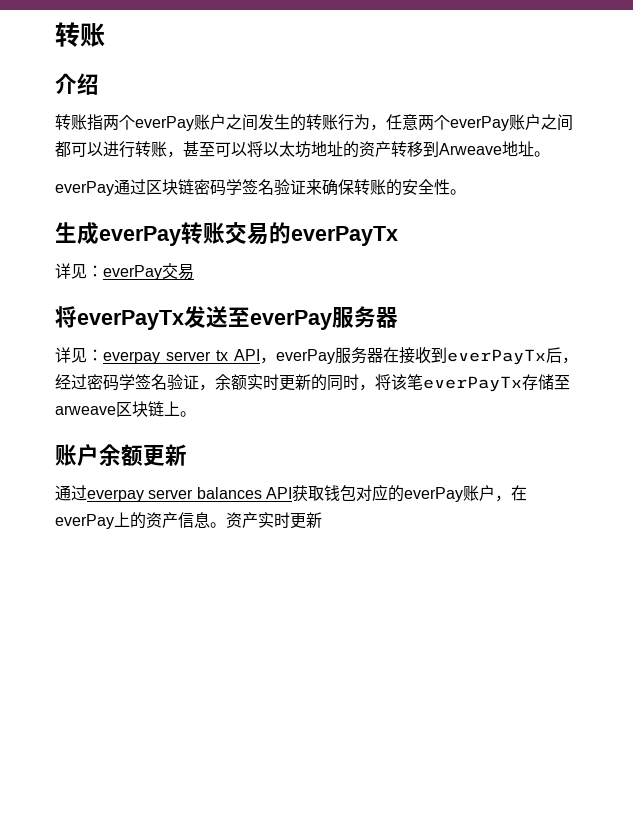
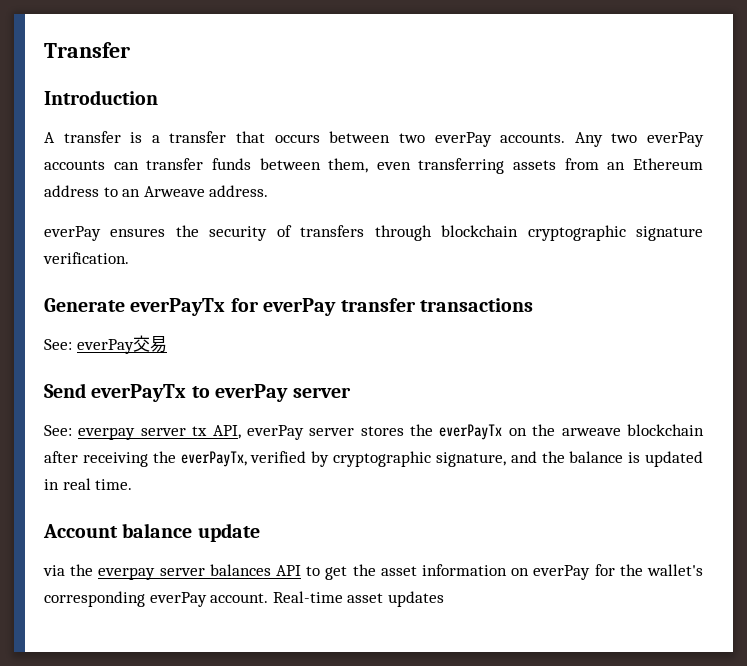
[55,22,105,47] [55,73,99,95] [55,114,573,131] [55,141,550,158] [55,179,466,196] [55,222,398,246] [55,263,194,280] [55,306,398,330] [55,347,578,365] [55,374,570,392] [55,401,196,417] [55,444,187,466] [55,484,527,502] [55,512,322,529] 转账 // 介绍 // 转账指两个everPay账户之间发生的转账行为，任意两个everPay账户之间都可以进行转账，甚至可以将以太坊地址的资产转移到Arweave地址。 // everPay通过区块链密码学签名验证来确保转账的安全性。 // 生成everPay转账交易的everPayTx // 详见：everPay交易 // 将everPayTx发送至everPay服务器 // 详见：everpay server tx API，everPay服务器在接收到everPayTx后，经过密码学签名验证，余额实时更新的同时，将该笔everPayTx存储至arweave区块链上。 // 账户余额更新 // 通过everpay server balances API获取钱包对应的everPay账户，在everPay上的资产信息。资产实时更新 -> [44,42,130,58] [44,90,158,105] [44,131,704,147] [44,158,703,174] [44,185,269,197] [44,225,703,241] [43,252,129,264] [44,298,533,316] [44,335,167,354] [44,383,351,402] [44,424,704,440] [44,451,704,467] [44,478,133,490] [43,523,260,542] [43,564,703,580] [44,591,444,607] Transfer // Introduction // A transfer is a transfer that occurs between two everPay accounts. Any two everPay accounts can transfer funds between them, even transferring assets from an Ethereum address to an Arweave address. // everPay ensures the security of transfers through blockchain cryptographic signature verification. // Generate everPayTx for everPay transfer transactions // See: everPay交易 // Send everPayTx to everPay server // See: everpay server tx API, everPay server stores the everPayTx on the arweave blockchain after receiving the everPayTx, verified by cryptographic signature, and the balance is updated in real time. // Account balance update // via the everpay server balances API to get the asset information on everPay for the wallet's corresponding everPay account. Real-time asset updates

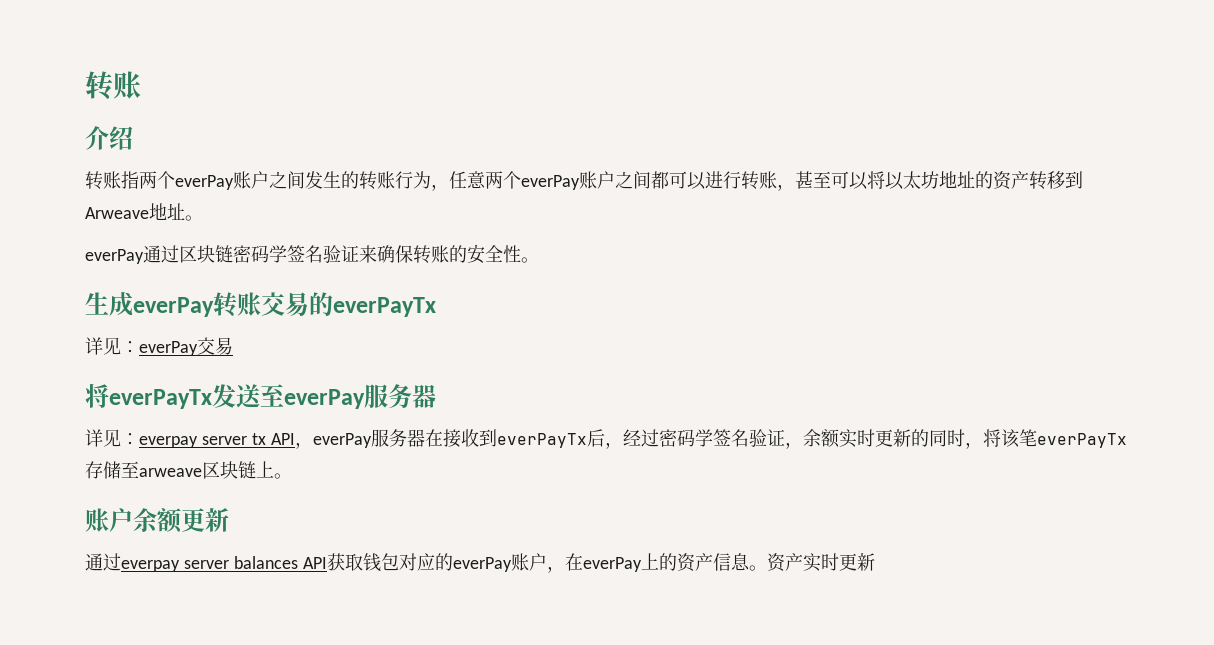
[44,42,130,58] [44,90,158,105] [44,131,704,147] [44,158,703,174] [44,185,269,197] [44,225,703,241] [43,252,129,264] [44,298,533,316] [44,335,167,354] [44,383,351,402] [44,424,704,440] [44,451,704,467] [44,478,133,490] [43,523,260,542] [43,564,703,580] [44,591,444,607] Transfer // Introduction // A transfer is a transfer that occurs between two everPay accounts. Any two everPay accounts can transfer funds between them, even transferring assets from an Ethereum address to an Arweave address. // everPay ensures the security of transfers through blockchain cryptographic signature verification. // Generate everPayTx for everPay transfer transactions // See: everPay交易 // Send everPayTx to everPay server // See: everpay server tx API, everPay server stores the everPayTx on the arweave blockchain after receiving the everPayTx, verified by cryptographic signature, and the balance is updated in real time. // Account balance update // via the everpay server balances API to get the asset information on everPay for the wallet's corresponding everPay account. Real-time asset updates -> [85,71,141,100] [85,126,133,150] [85,171,1083,191] [85,203,203,221] [85,244,539,264] [85,292,436,317] [85,337,233,356] [85,384,436,409] [85,429,1127,449] [85,461,292,479] [85,508,229,534] [85,553,875,573] 转账 // 介绍 // 转账指两个everPay账户之间发生的转账行为，任意两个everPay账户之间都可以进行转账，甚至可以将以太坊地址的资产转移到Arweave地址。 // everPay通过区块链密码学签名验证来确保转账的安全性。 // 生成everPay转账交易的everPayTx // 详见：everPay交易 // 将everPayTx发送至everPay服务器 // 详见：everpay server tx API，everPay服务器在接收到everPayTx后，经过密码学签名验证，余额实时更新的同时，将该笔everPayTx存储至arweave区块链上。 // 账户余额更新 // 通过everpay server balances API获取钱包对应的everPay账户，在everPay上的资产信息。资产实时更新

